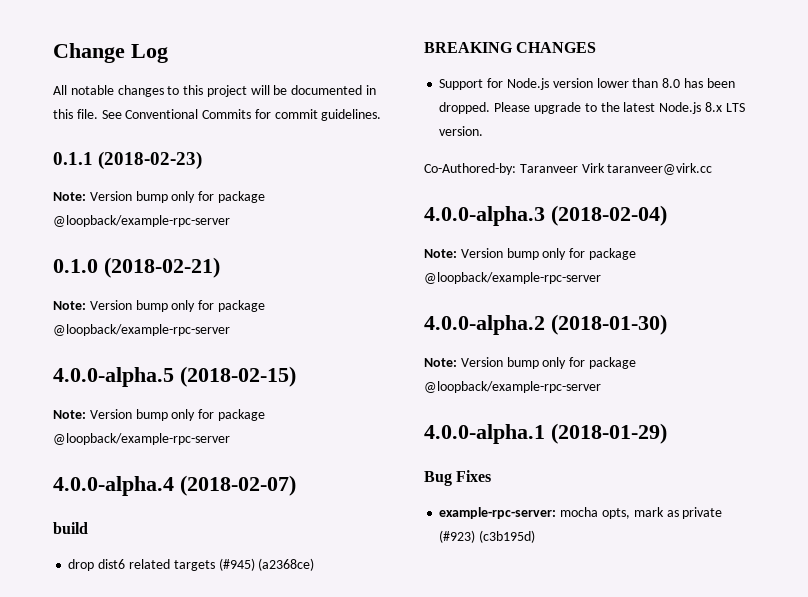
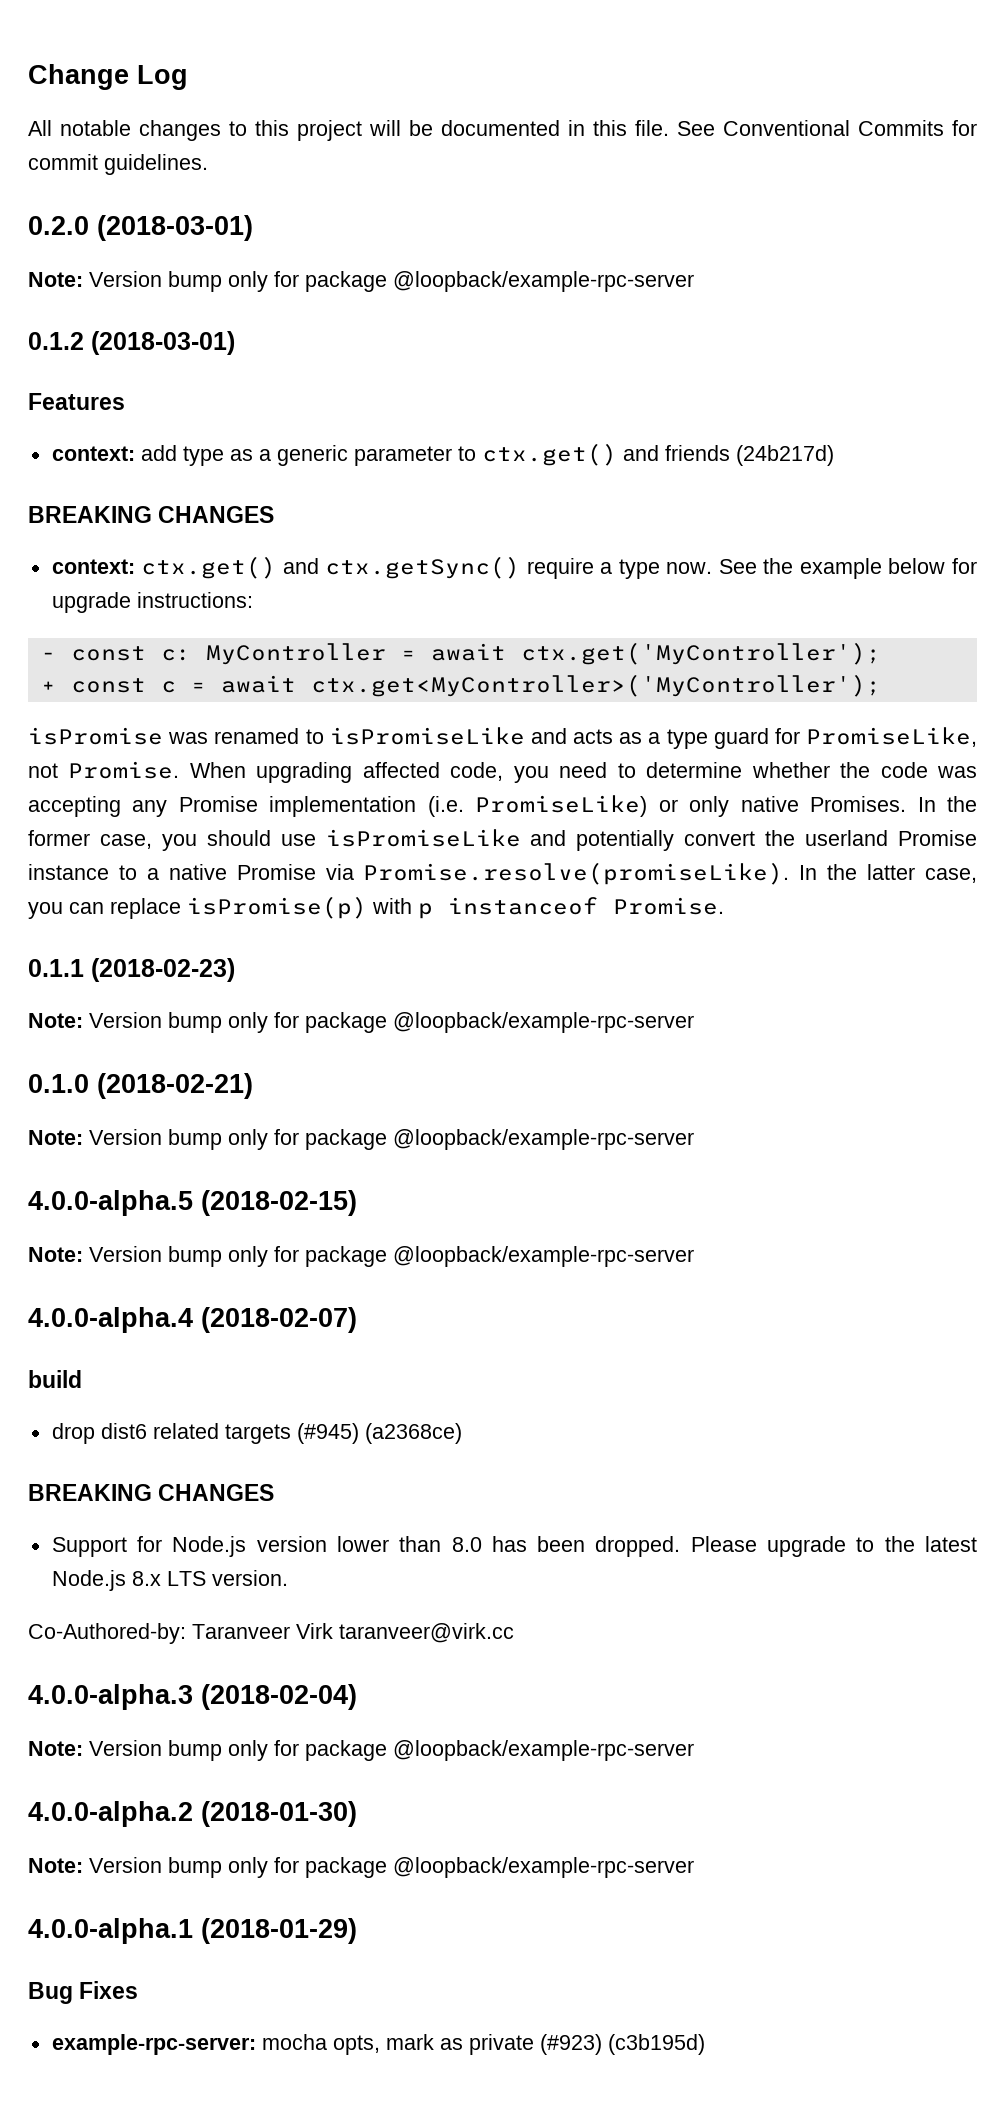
(382, 115) none -> [28,215,253,241] [28,271,694,292] [28,331,235,355] [28,393,125,410] [51,443,834,466] [28,506,275,523] [51,556,978,579] [51,592,253,613] [40,642,881,665] [40,674,881,697] [28,727,977,749] [28,761,977,783] [28,795,978,817] [28,829,977,851] [28,862,977,885] [28,896,724,919] // 0.2.0 (2018-03-01) // Note: Version bump only for package @loopback/example-rpc-server // 0.1.2 (2018-03-01) // Features // context: add type as a generic parameter to ctx.get() and friends (24b217d) // BREAKING CHANGES // context: ctx.get() and ctx.getSync() require a type now. See the example below for upgrade instructions: // - const c: MyController = await ctx.get('MyController'); // + const c = await ctx.get<MyController>('MyController'); // isPromise was renamed to isPromiseLike and acts as a type guard for PromiseLike, not Promise. When upgrading affected code, you need to determine whether the code was accepting any Promise implementation (i.e. PromiseLike) or only native Promises. In the former case, you should use isPromiseLike and potentially convert the userland Promise instance to a native Promise via Promise.resolve(promiseLike). In the latter case, you can replace isPromise(p) with p instanceof Promise.

